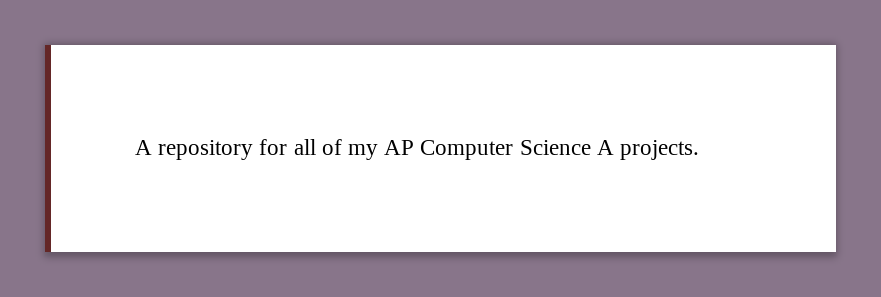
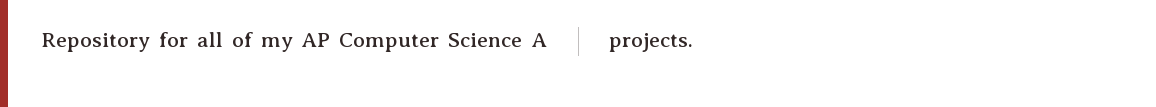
[135,140,254,160] A repository -> [41,33,150,52] Repository

